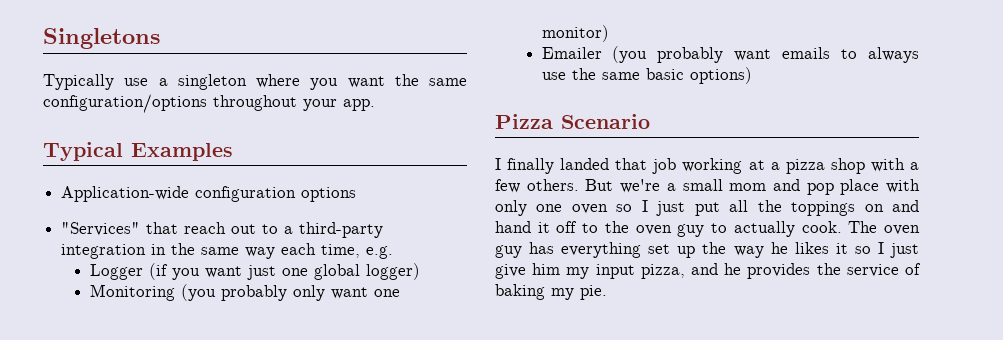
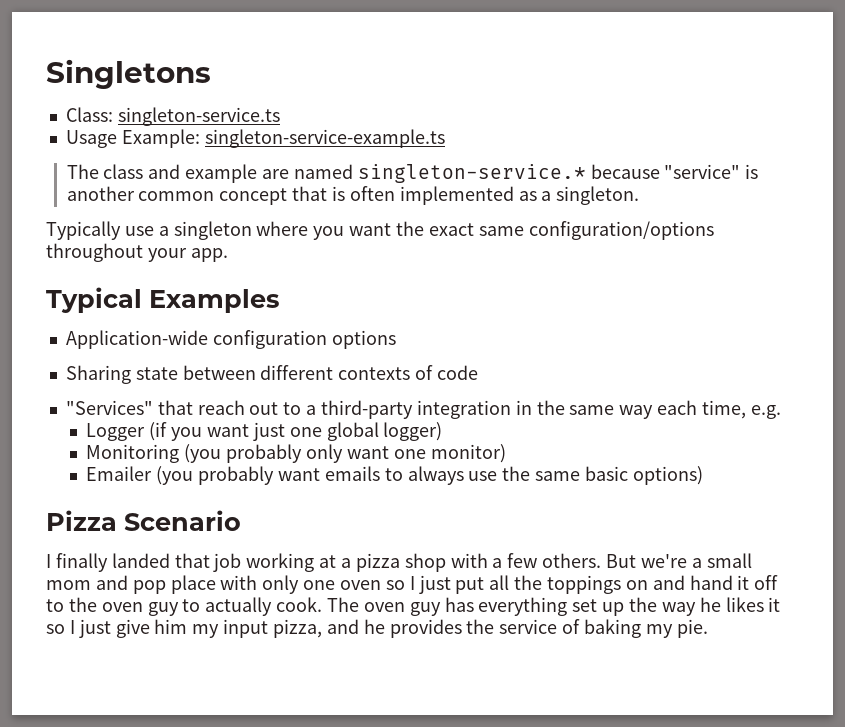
(160, 38) none -> [65,107,280,126] [65,129,445,148] [66,164,759,183] [66,186,640,205] // Class: singleton-service.ts // Usage Example: singleton-service-example.ts // The class and example are named singleton-service.* because "service" is another common concept that is often implemented as a singleton.
(419, 80) none -> [428,223,474,236] exact
(357, 194) none -> [65,365,478,384] // Sharing state between different contexts of code

